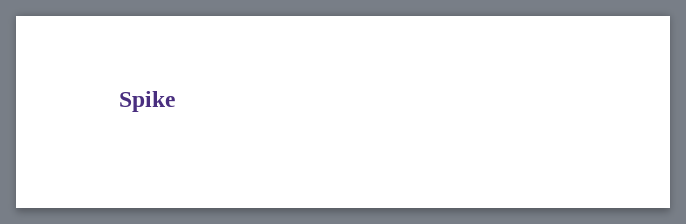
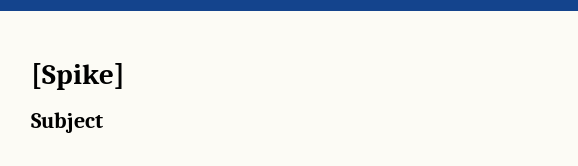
[119,91,175,112] Spike -> [31,63,125,90] [31,112,103,133] [Spike] // Subject

